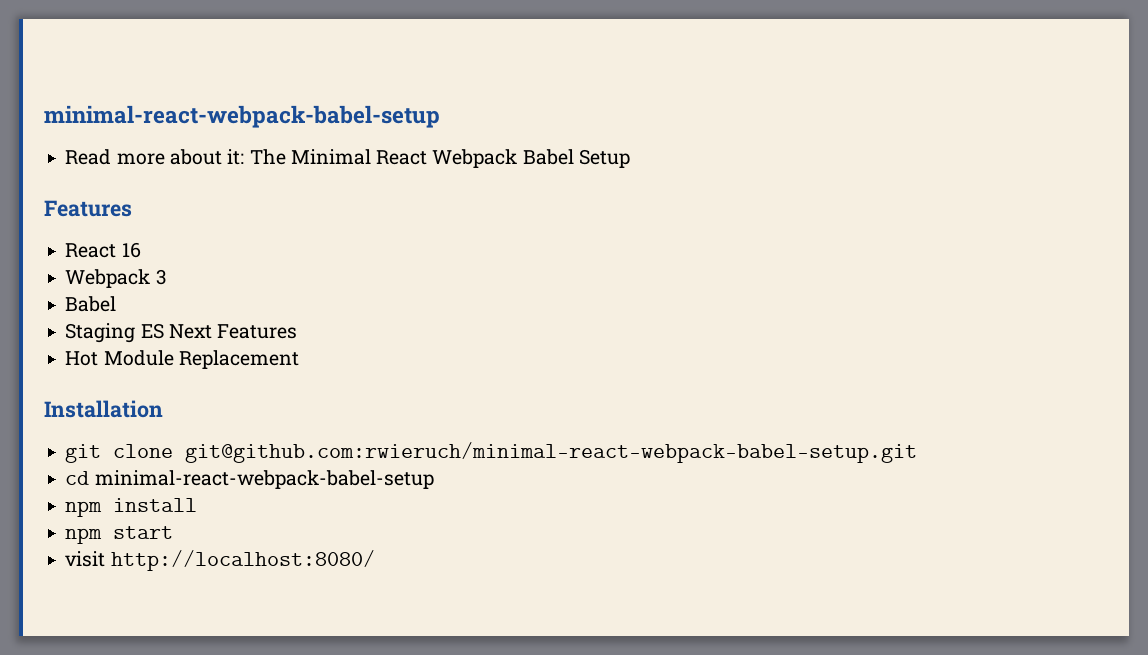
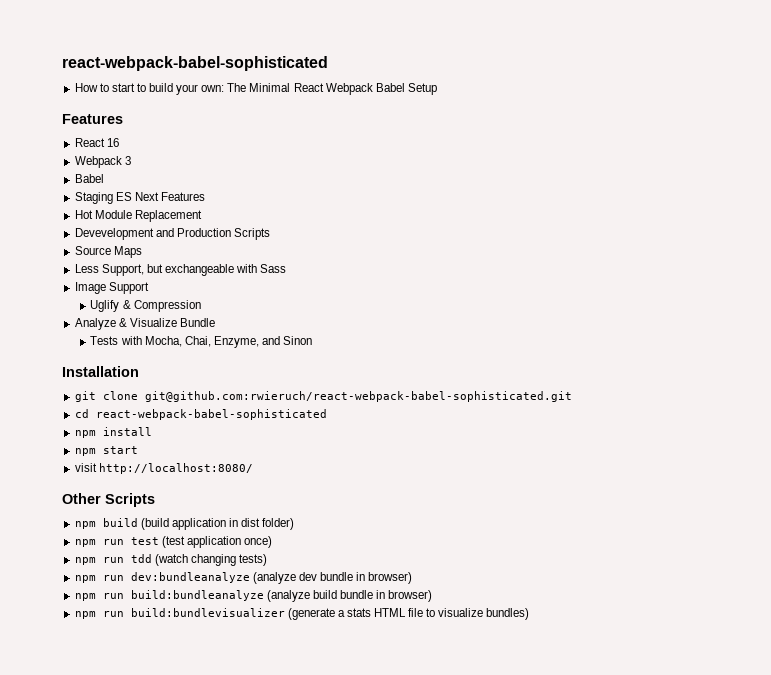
[44,105,440,128] [65,149,245,165] minimal-react-webpack-babel-setup // Read more about it: -> [62,56,328,71] [74,83,225,95] react-webpack-babel-sophisticated // How to start to build your own:
(299, 359) none -> [74,228,270,240] [74,246,142,258] [74,264,287,276] [74,282,149,294] [90,300,201,312] [74,318,215,330] [90,336,313,348] // Devevelopment and Production Scripts // Source Maps // Less Support, but exchangeable with Sass // Image Support // Uglify & Compression // Analyze & Visualize Bundle // Tests with Mocha, Chai, Enzyme, and Sinon
[185,442,918,463] git@github.com:rwieruch/minimal-react-webpack-babel-setup.git -> [144,391,572,402] git@github.com:rwieruch/react-webpack-babel-sophisticated.git
[94,470,434,489] minimal-react-webpack-babel-setup -> [95,409,327,420] react-webpack-babel-sophisticated
(375, 560) none -> [62,493,155,507] [74,518,295,530] [74,536,272,548] [74,554,267,566] [74,572,413,584] [74,590,433,602] [74,608,530,620] // Other Scripts // npm build (build application in dist folder) // npm run test (test application once) // npm run tdd (watch changing tests) // npm run dev:bundleanalyze (analyze dev bundle in browser) // npm run build:bundleanalyze (analyze build bundle in browser) // npm run build:bundlevisualizer (generate a stats HTML file to visualize bundles)

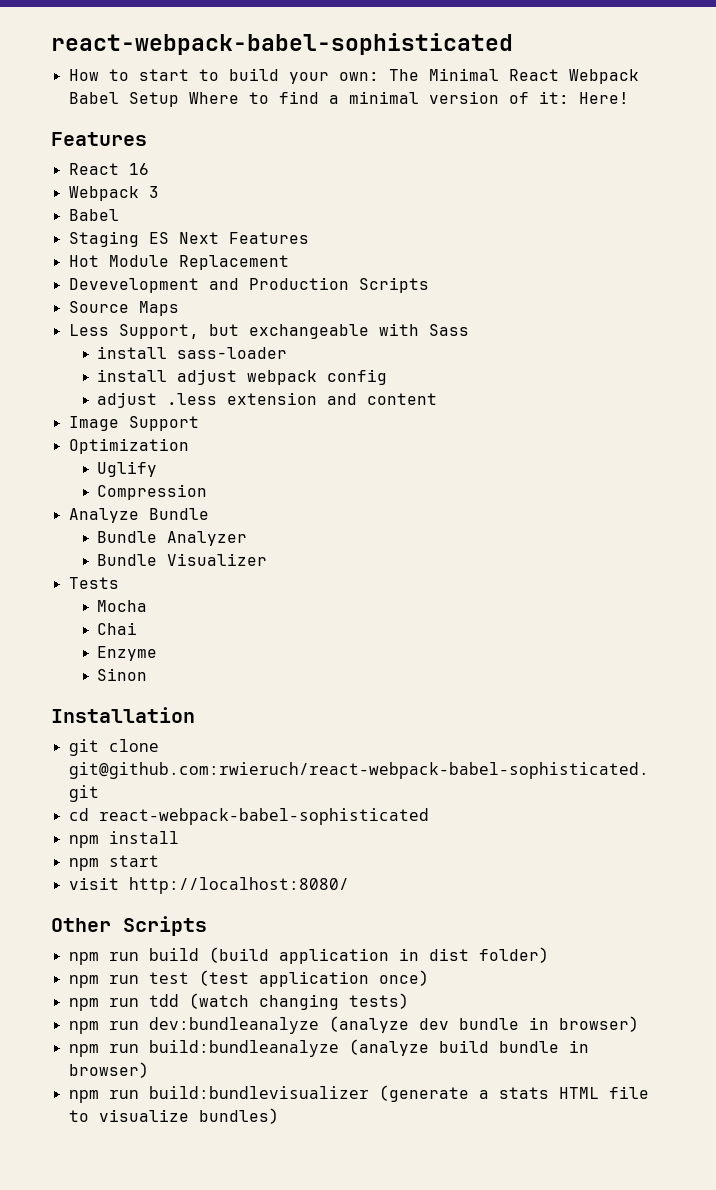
(437, 89) none -> [188,91,629,104] Where to find a minimal version of it: Here!
(287, 268) none -> [97,346,288,359] [97,369,388,385] [97,392,438,408] // install sass-loader // install adjust webpack config // adjust .less extension and content
(149, 288) none -> [68,438,189,454] // Optimization
[122,300,131,309] & -> (158, 469) //
[118,318,177,327] & Visualize -> (139, 515) none
[90,336,281,348] Tests with Mocha, Chai, Enzyme, and -> [97,531,248,546] [97,553,268,566] [68,577,119,589] [97,600,148,612] [97,622,138,635] [97,646,158,661] Bundle Analyzer // Bundle Visualizer // Tests // Mocha // Chai // Enzyme //
(96, 525) none -> [108,952,139,961] run

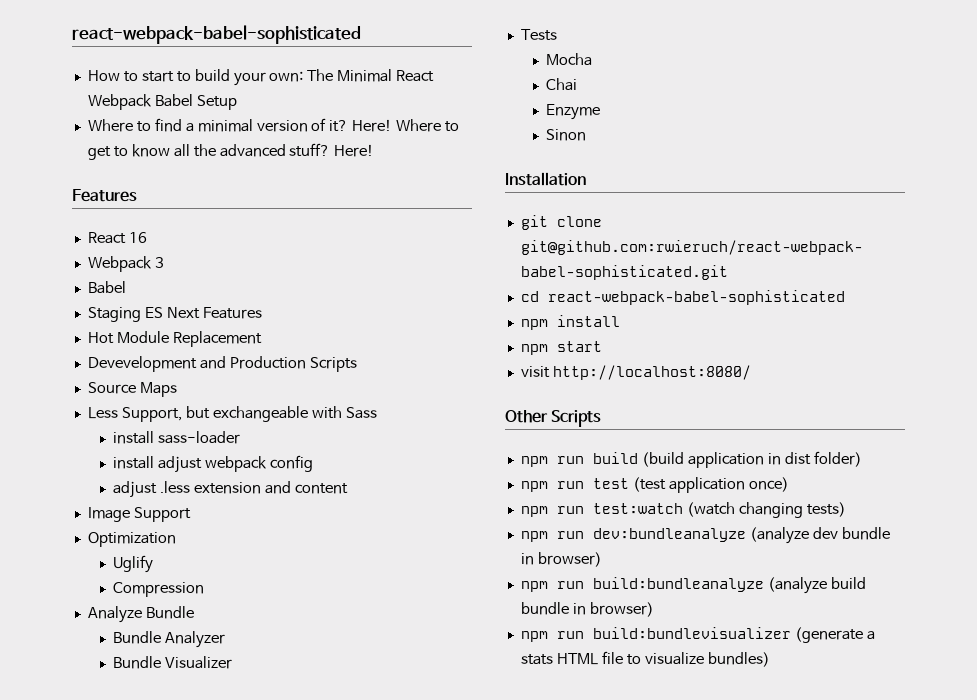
(179, 99) none -> (237, 102) //
[538,91,569,104] it: -> [329,119,460,132] [87,143,331,160] it? Here! Where to get to know all the advanced stuff?
[148,994,179,1007] tdd -> [592,503,683,514] test:watch

